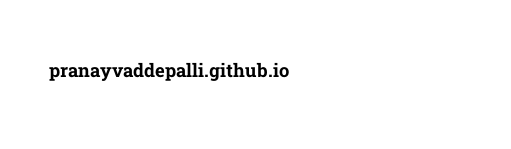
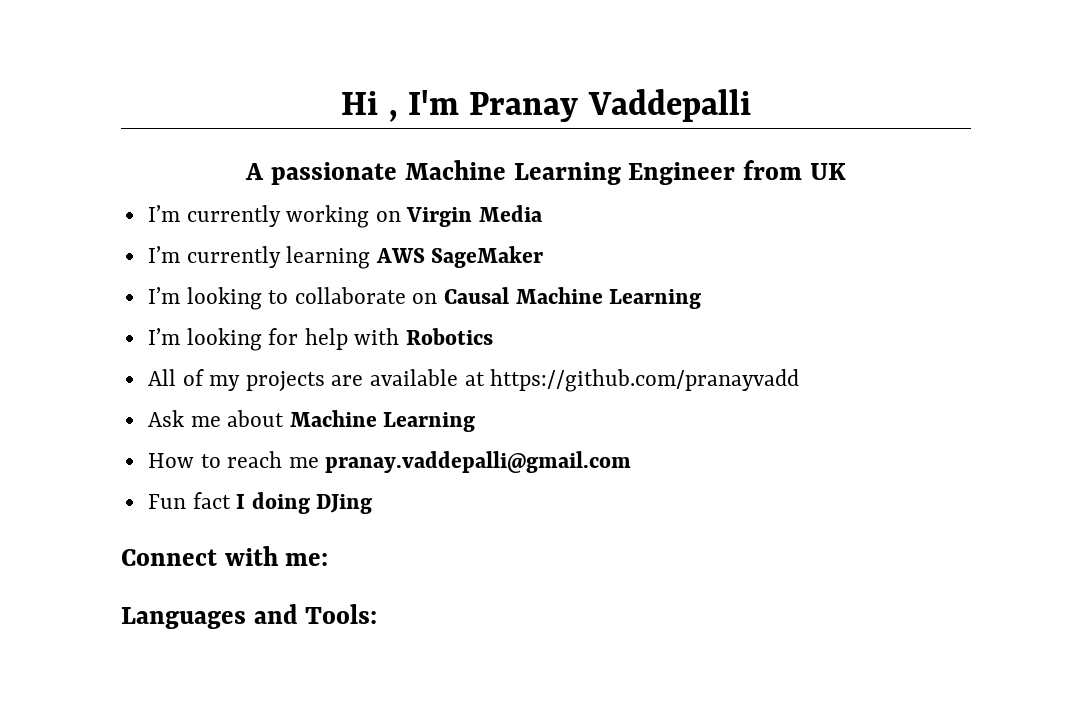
[49,62,289,81] pranayvaddepalli.github.io -> [341,89,751,122] [245,160,846,185] [147,205,544,228] [147,246,544,269] [147,287,702,310] [147,328,494,351] [147,369,800,392] [147,410,476,432] [147,451,632,473] [147,492,373,514] [121,546,329,566] [121,604,378,629] Hi , I'm Pranay Vaddepalli // A passionate Machine Learning Engineer from UK // I’m currently working on Virgin Media // I’m currently learning AWS SageMaker // I’m looking to collaborate on Causal Machine Learning // I’m looking for help with Robotics // All of my projects are available at https://github.com/pranayvadd // Ask me about Machine Learning // How to reach me pranay.vaddepalli@gmail.com // Fun fact I doing DJing // Connect with me: // Languages and Tools:

